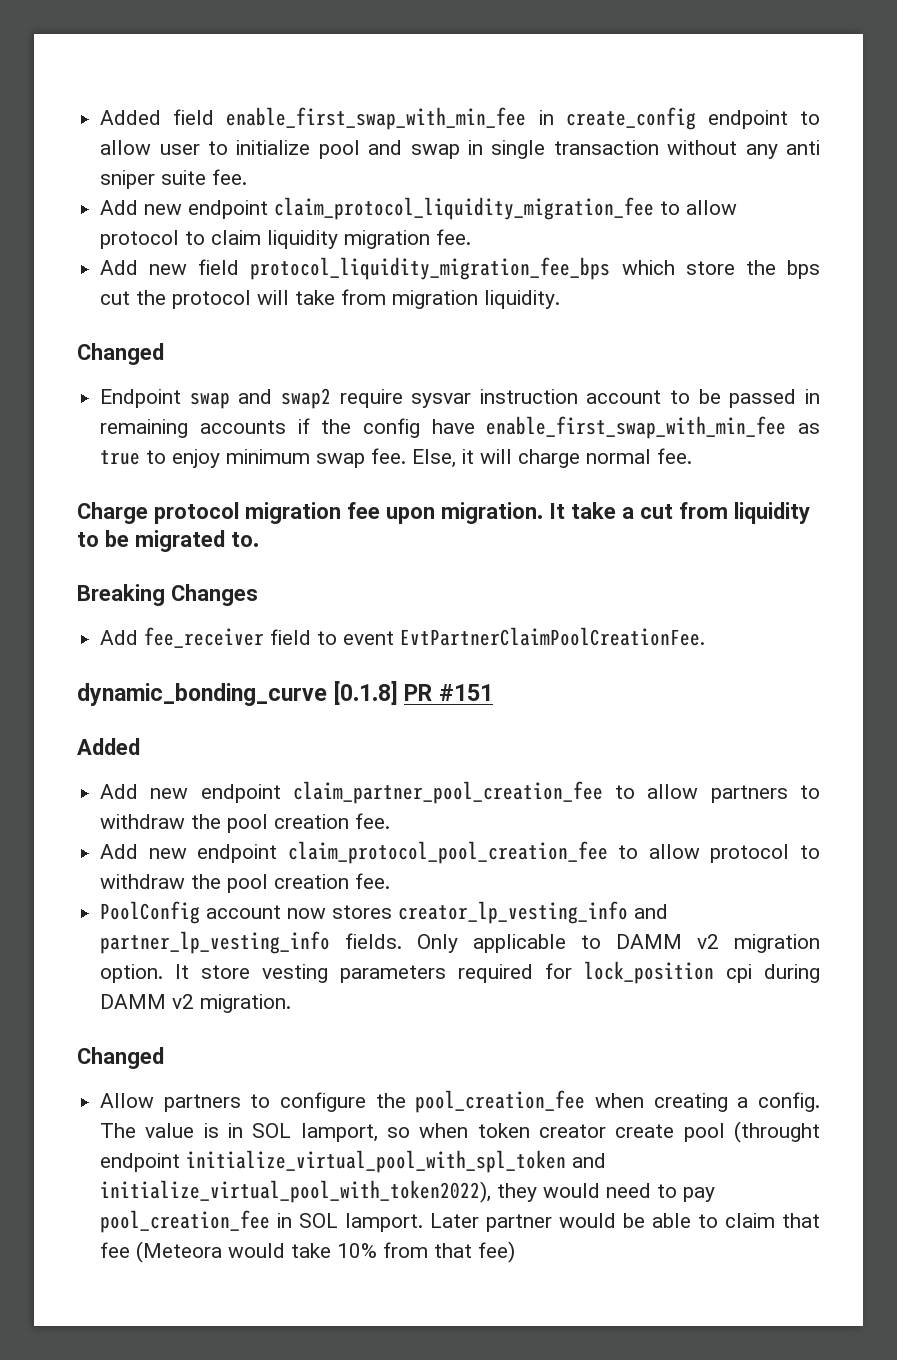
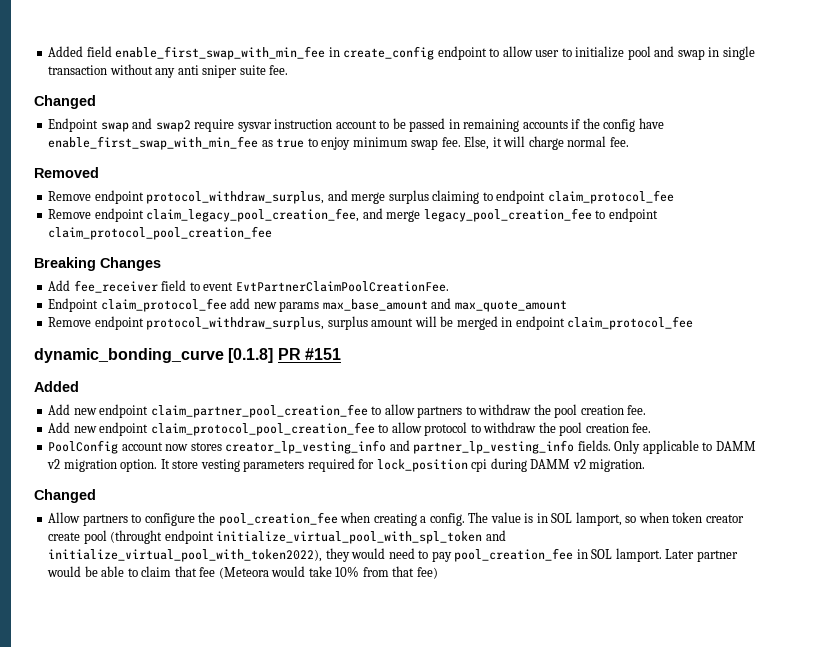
[100,197,738,220] [100,229,472,249] [100,257,820,280] [100,289,561,309] // Add new endpoint claim_protocol_liquidity_migration_fee to allow protocol to claim liquidity migration fee. // Add new field protocol_liquidity_migration_fee_bps which store the bps cut the protocol will take from migration liquidity. -> (289, 70) none
[77,502,810,524] [77,530,259,552] Charge protocol migration fee upon migration. It take a cut from liquidity to be migrated to. -> [34,167,99,178] [48,190,674,204] [48,208,658,222] [48,226,273,240] Removed // Remove endpoint protocol_withdraw_surplus, and merge surplus claiming to endpoint claim_protocol_fee // Remove endpoint claim_legacy_pool_creation_fee, and merge legacy_pool_creation_fee to endpoint claim_protocol_pool_creation_fee
(706, 636) none -> [48,298,567,312] [48,316,694,330] // Endpoint claim_protocol_fee add new params max_base_amount and max_quote_amount // Remove endpoint protocol_withdraw_surplus, surplus amount will be merged in endpoint claim_protocol_fee

